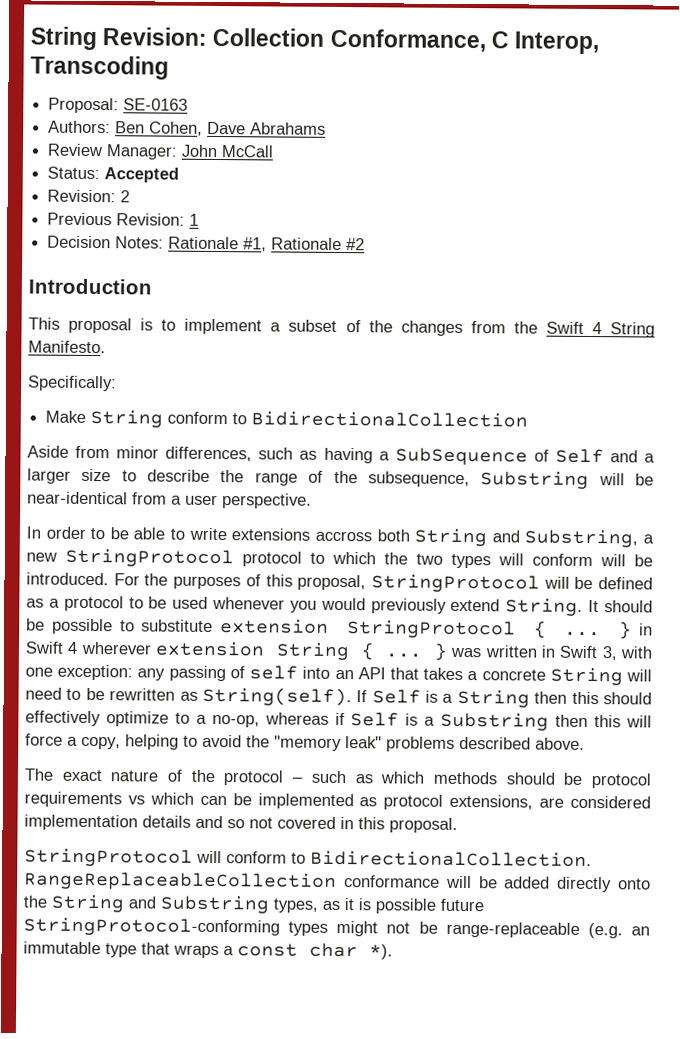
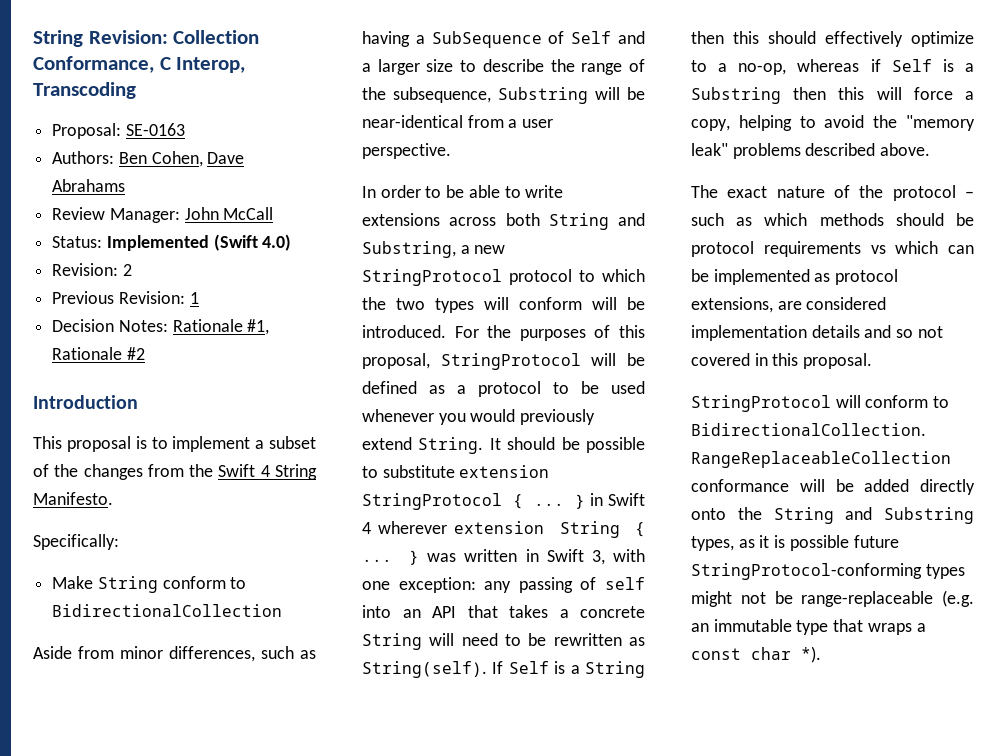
[104,167,180,183] Accepted -> [106,234,292,251] Implemented (Swift 4.0)
[314,530,372,542] accross -> [449,217,497,226] across

